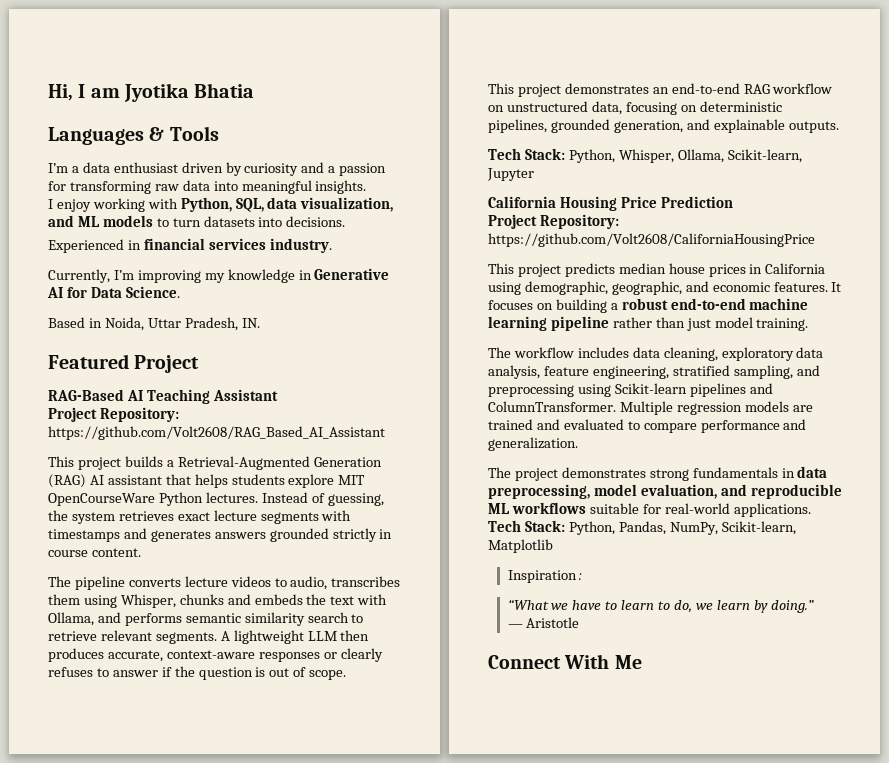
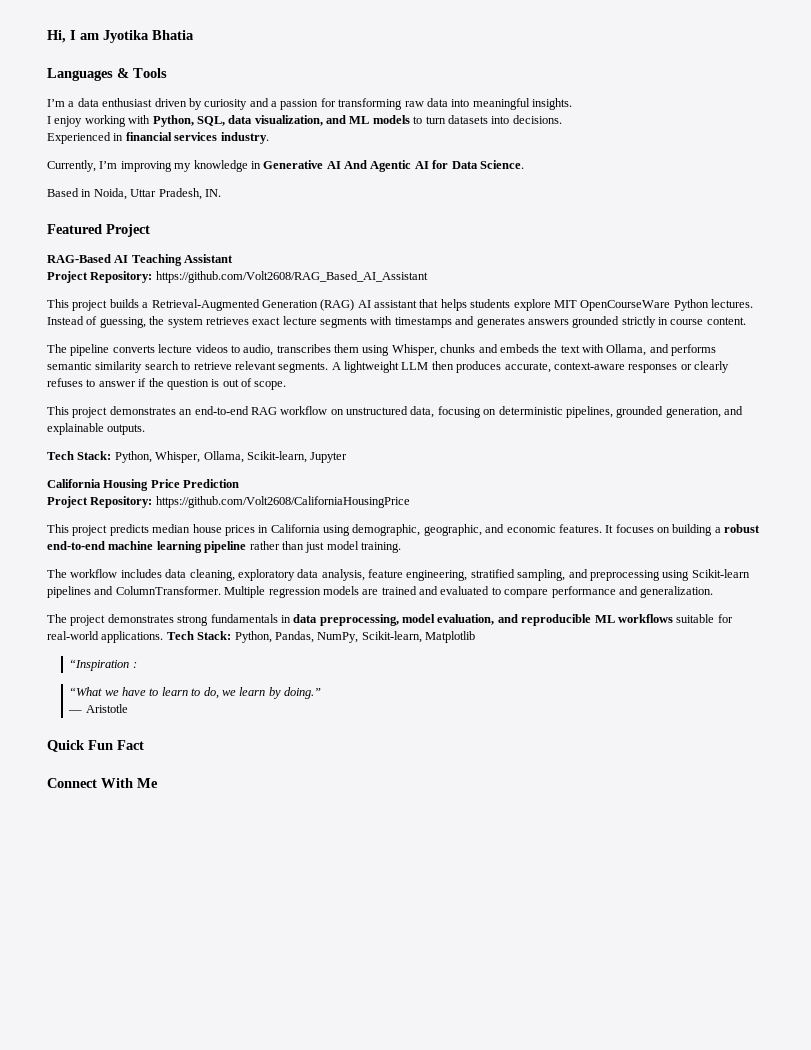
(63, 292) none -> [344,160,429,172] And Agentic AI
[507,570,577,583] Inspiration -> [69,659,130,671] “Inspiration
(580, 622) none -> [47,740,144,752] // Quick Fun Fact

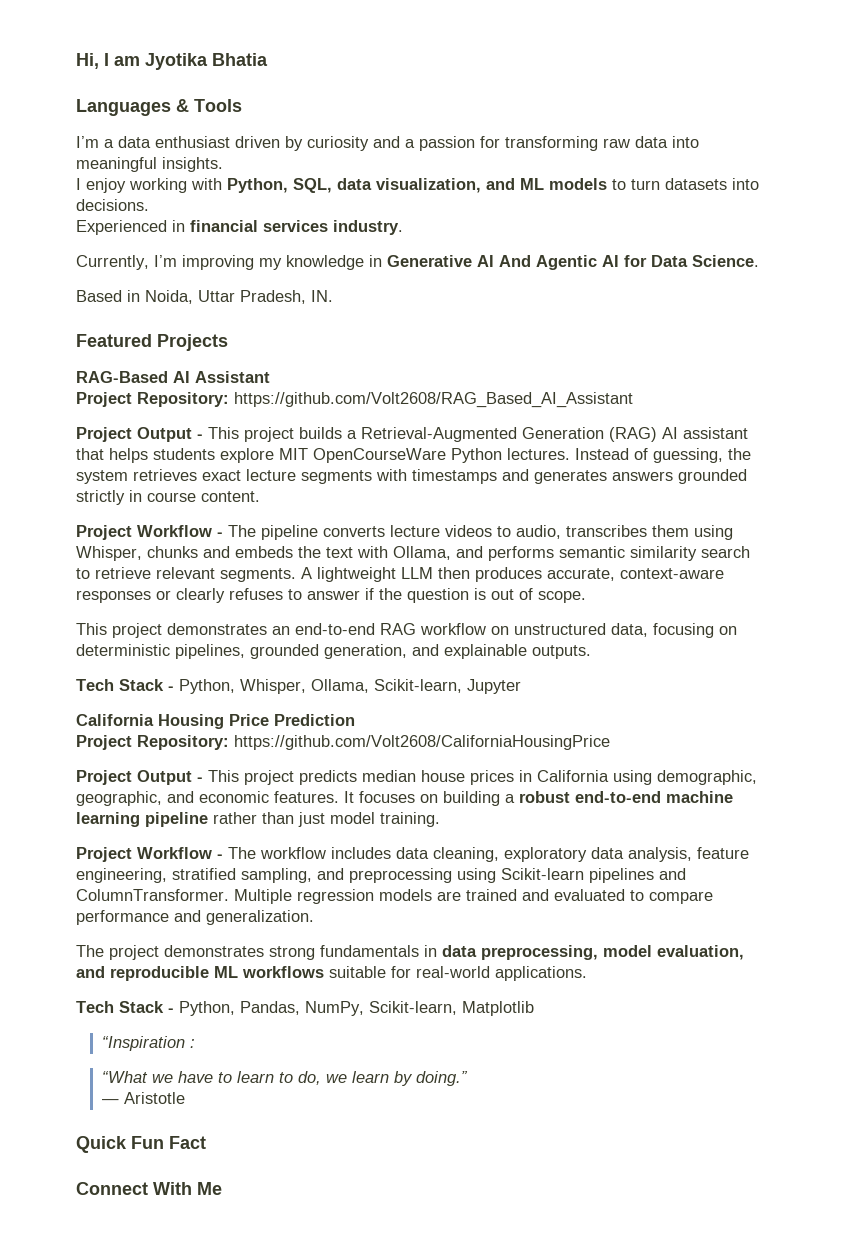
[106,224,150,237] Project -> [157,334,228,351] Projects
[131,254,182,266] Teaching -> (190, 377) none
(428, 277) none -> [76,427,203,442] Project Output -
(746, 321) none -> [76,525,223,540] Project Workflow -
[77,451,112,460] Stack: -> [119,679,174,691] Stack -
(410, 502) none -> [76,770,203,785] Project Output -
(401, 547) none -> [76,847,223,862] Project Workflow -
[166,631,232,640] Tech Stack: -> [76,1001,174,1013] // Tech Stack -

